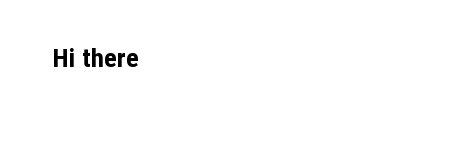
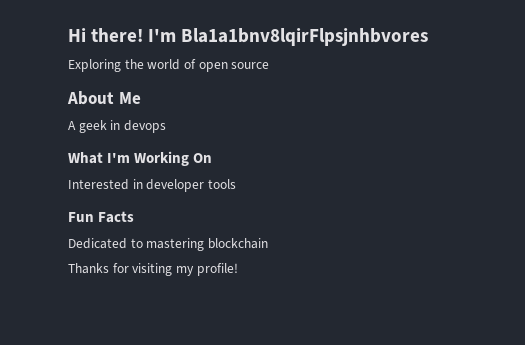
[82,48,140,67] there -> [91,28,429,46] [68,59,270,72] [67,91,141,105] [68,120,166,133] [68,151,213,166] [68,179,236,192] [68,211,135,223] [68,238,268,251] [68,263,238,276] there! I'm Bla1a1bnv8lqirFlpsjnhbvores // Exploring the world of open source // About Me // A geek in devops // What I'm Working On // Interested in developer tools // Fun Facts // Dedicated to mastering blockchain // Thanks for visiting my profile!

